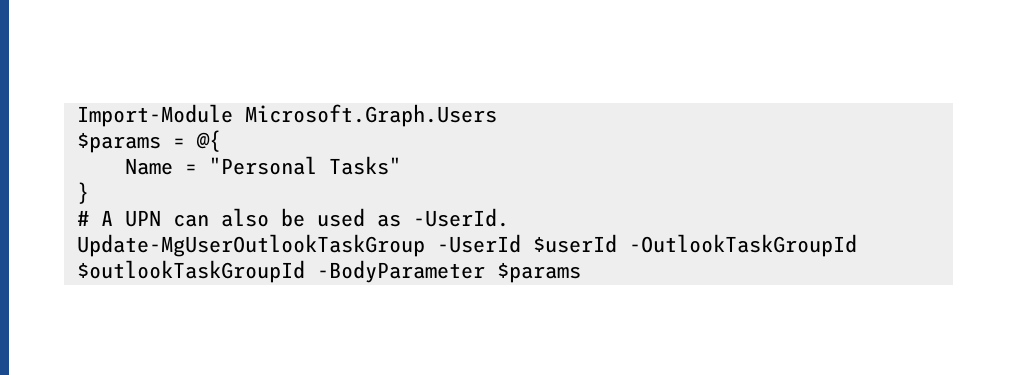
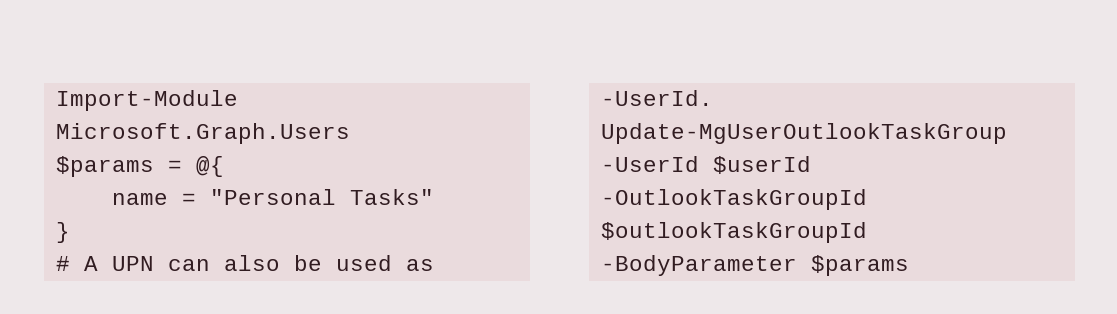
[124,158,173,175] Name -> [112,193,169,205] name

